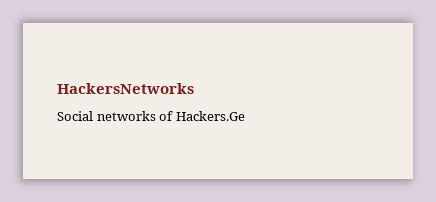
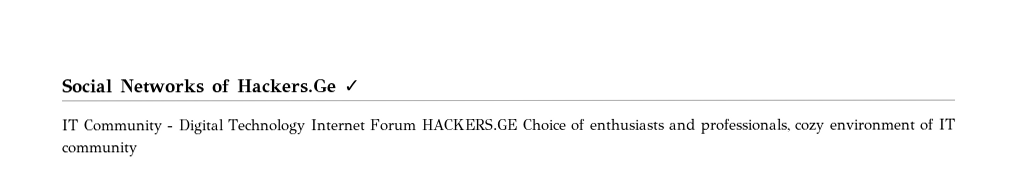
[57,83,194,94] [57,111,245,121] HackersNetworks // Social networks of Hackers.Ge -> [61,78,361,94] [62,117,956,135] [62,142,138,157] Social Networks of Hackers.Ge ✓ // IT Community - Digital Technology Internet Forum HACKERS.GE Choice of enthusiasts and professionals, cozy environment of IT community

